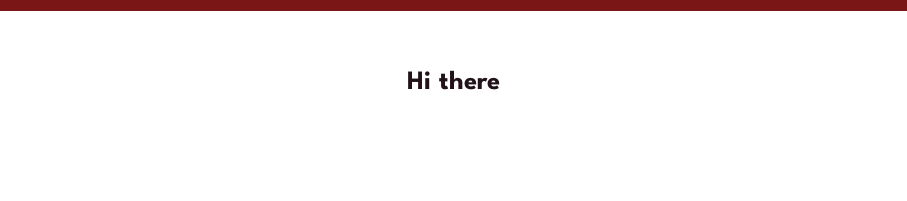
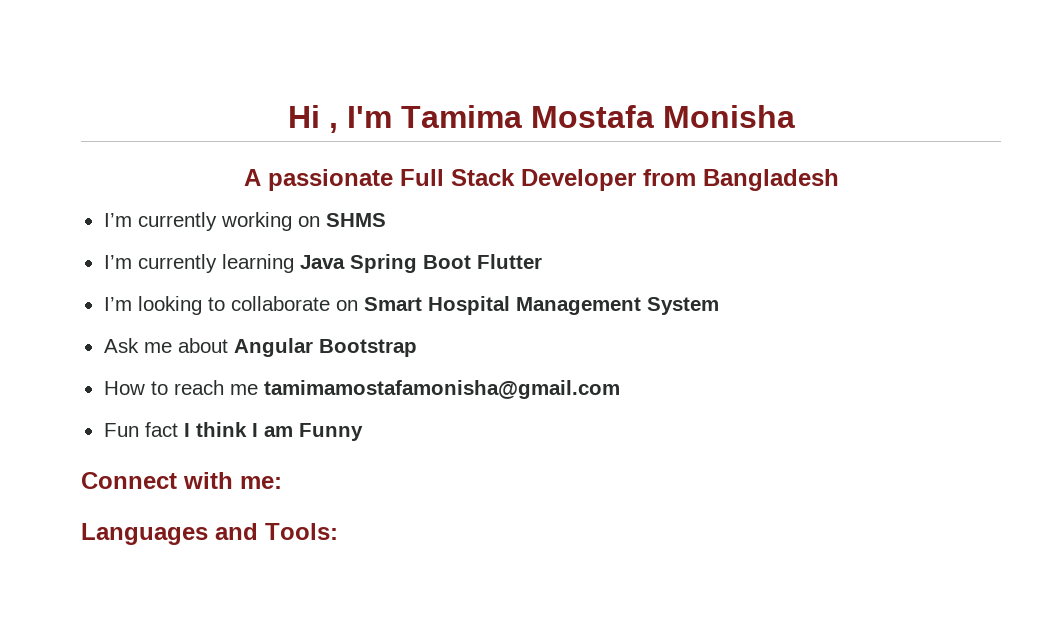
[438,70,500,90] there -> [328,105,795,133] [243,169,839,191] [103,212,386,231] [103,254,542,273] [103,296,719,315] [103,338,417,357] [103,380,620,399] [103,422,363,441] [81,472,282,489] [81,523,338,545] , I'm Tamima Mostafa Monisha // A passionate Full Stack Developer from Bangladesh // I’m currently working on SHMS // I’m currently learning Java Spring Boot Flutter // I’m looking to collaborate on Smart Hospital Management System // Ask me about Angular Bootstrap // How to reach me tamimamostafamonisha@gmail.com // Fun fact I think I am Funny // Connect with me: // Languages and Tools:

